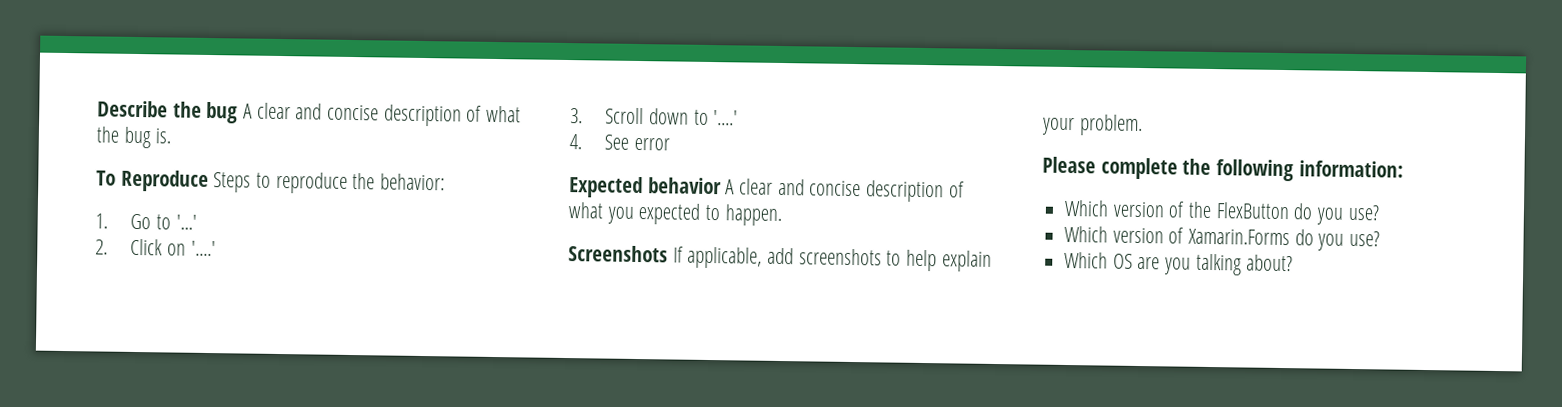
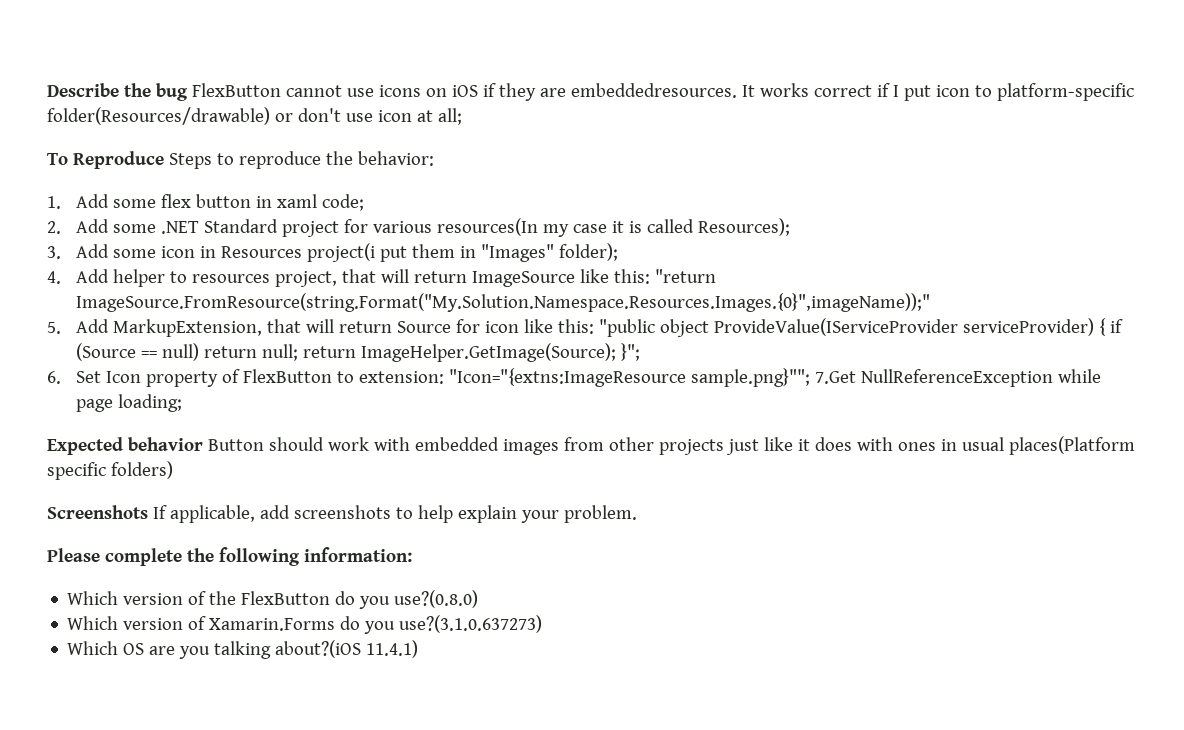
[243,102,522,127] [96,126,172,149] A clear and concise description of what the bug is. -> [191,83,1134,101] [47,107,462,125] FlexButton cannot use icons on iOS if they are embeddedresources. It works correct if I put icon to platform-specific folder(Resources/drawable) or don't use icon at all;
[130,213,197,230] [95,238,216,257] [570,107,739,126] [569,134,670,151] [569,176,965,203] [568,202,782,227] Go to '...' // 2. Click on '....' // 3. Scroll down to '....' // 4. See error // Expected behavior A clear and concise description of what you expected to happen. -> [76,194,365,211] [47,218,791,237] [47,243,619,262] [47,269,717,287] [76,293,931,312] [47,318,1124,337] [76,343,641,362] [47,368,1102,387] [76,394,183,412] [47,436,1135,455] [47,461,173,480] Add some flex button in xaml code; // 2. Add some .NET Standard project for various resources(In my case it is called Resources); // 3. Add some icon in Resources project(i put them in "Images" folder); // 4. Add helper to resources project, that will return ImageSource like this: "return ImageSource.FromResource(string.Format("My.Solution.Namespace.Resources.Images.{0}",imageName));" // 5. Add MarkupExtension, that will return Source for icon like this: "public object ProvideValue(IServiceProvider serviceProvider) { if (Source == null) return null; return ImageHelper.GetImage(Source); }"; // 6. Set Icon property of FlexButton to extension: "Icon="{extns:ImageResource sample.png}""; 7.Get NullReferenceException while page loading; // Expected behavior Button should work with embedded images from other projects just like it does with ones in usual places(Platform specific folders)
[1347,204,1380,221] use? -> [394,590,479,608] use?(0.8.0)
[1349,230,1381,247] use? -> [399,615,543,633] use?(3.1.0.637273)
[1246,254,1294,272] about? -> [275,640,419,658] about?(iOS 11.4.1)

